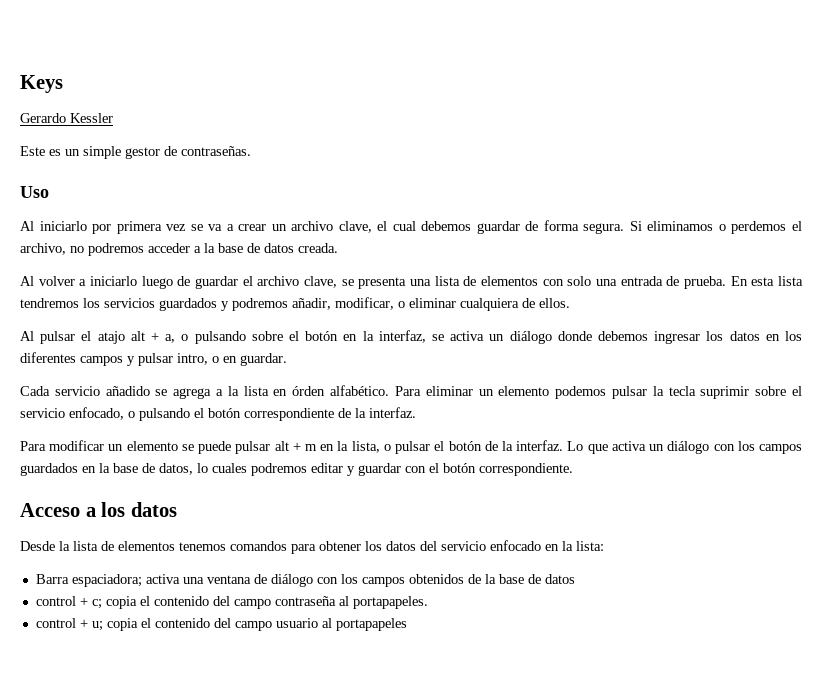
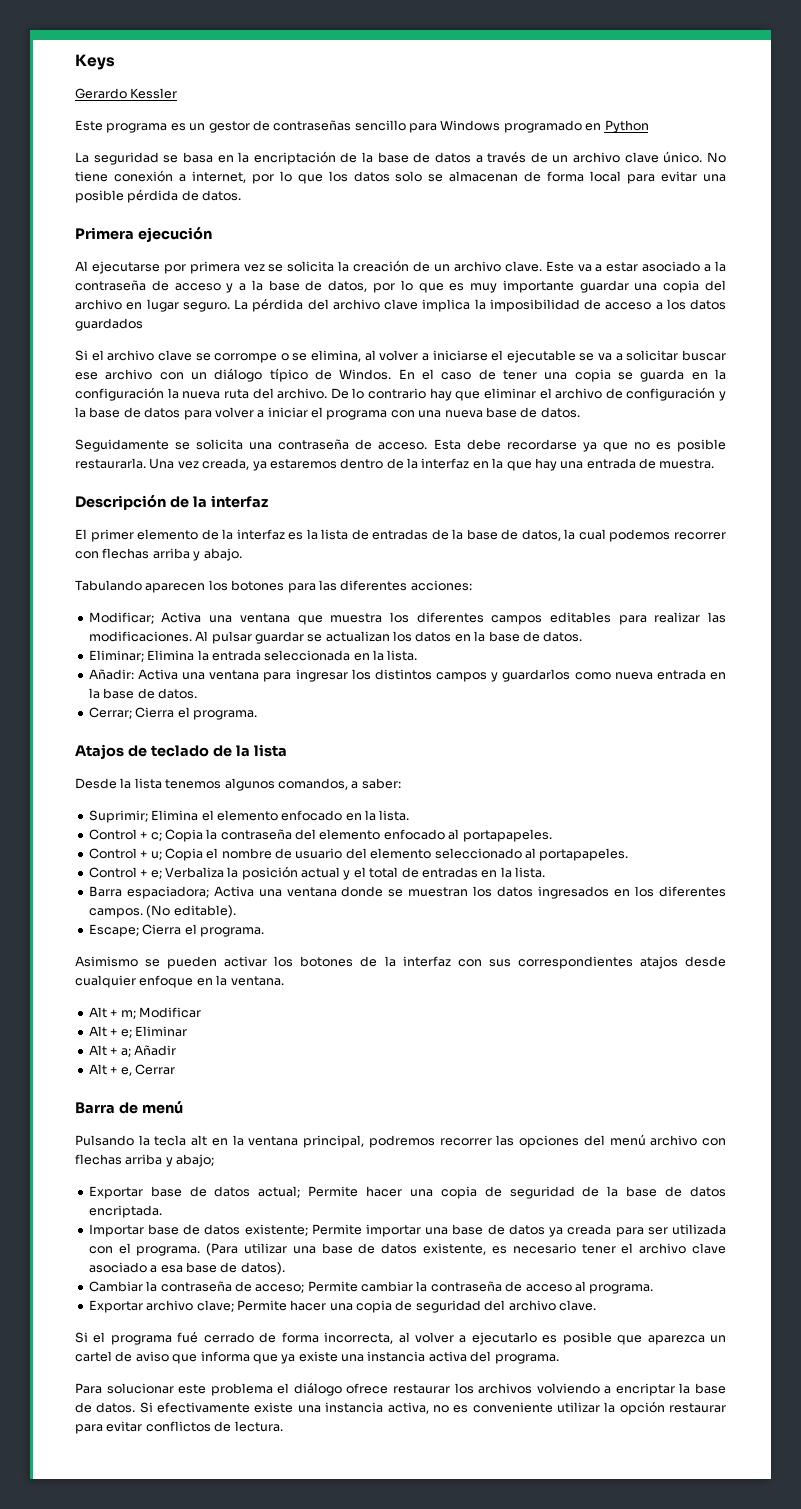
(45, 151) none -> [106,123,168,133] programa
[83,146,121,159] simple -> (206, 127) none
[181,146,251,156] [20,186,49,198] [20,220,802,234] [20,243,338,256] [20,276,803,289] [20,297,570,311] [20,330,803,344] [20,352,287,366] [20,385,803,399] [20,407,416,421] [20,440,802,454] [20,463,573,476] [20,502,177,517] [20,540,604,554] [35,574,575,587] [35,596,428,609] [35,618,76,628] contraseñas. // Uso // Al iniciarlo por primera vez se va a crear un archivo clave, el cual debemos guardar de forma segura. Si eliminamos o perdemos el archivo, no podremos acceder a la base de datos creada. // Al volver a iniciarlo luego de guardar el archivo clave, se presenta una lista de elementos con solo una entrada de prueba. En esta lista tendremos los servicios guardados y podremos añadir, modificar, o eliminar cualquiera de ellos. // Al pulsar el atajo alt + a, o pulsando sobre el botón en la interfaz, se activa un diálogo donde debemos ingresar los datos en los diferentes campos y pulsar intro, o en guardar. // Cada servicio añadido se agrega a la lista en órden alfabético. Para eliminar un elemento podemos pulsar la tecla suprimir sobre el servicio enfocado, o pulsando el botón correspondiente de la interfaz. // Para modificar un elemento se puede pulsar alt + m en la lista, o pulsar el botón de la interfaz. Lo que activa un diálogo con los campos guardados en la base de datos, lo cuales podremos editar y guardar con el botón correspondiente. // Acceso a los datos // Desde la lista de elementos tenemos comandos para obtener los datos del servicio enfocado en la lista: // Barra espaciadora; activa una ventana de diálogo con los campos obtenidos de la base de datos // control + c; copia el contenido del campo contraseña al portapapeles. // control -> [273,120,649,133] [75,151,727,165] [75,170,727,184] [75,189,242,203] [75,227,212,242] [75,260,727,274] [75,280,726,293] [75,298,726,312] [75,318,143,331] [75,350,727,363] [75,368,726,382] [75,387,726,401] [75,407,580,420] [75,439,726,452] [75,458,715,471] [75,495,268,510] [75,529,726,542] [75,548,242,561] [75,580,472,593] [88,612,726,625] [88,631,583,644] [88,650,418,662] [88,669,727,682] [88,688,197,699] [88,707,257,720] [75,744,287,759] [75,778,401,791] [88,810,410,823] [88,829,552,842] [88,848,137,859] contraseñas sencillo para Windows programado en Python // La seguridad se basa en la encriptación de la base de datos a través de un archivo clave único. No tiene conexión a internet, por lo que los datos solo se almacenan de forma local para evitar una posible pérdida de datos. // Primera ejecución // Al ejecutarse por primera vez se solicita la creación de un archivo clave. Este va a estar asociado a la contraseña de acceso y a la base de datos, por lo que es muy importante guardar una copia del archivo en lugar seguro. La pérdida del archivo clave implica la imposibilidad de acceso a los datos guardados // Si el archivo clave se corrompe o se elimina, al volver a iniciarse el ejecutable se va a solicitar buscar ese archivo con un diálogo típico de Windos. En el caso de tener una copia se guarda en la configuración la nueva ruta del archivo. De lo contrario hay que eliminar el archivo de configuración y la base de datos para volver a iniciar el programa con una nueva base de datos. // Seguidamente se solicita una contraseña de acceso. Esta debe recordarse ya que no es posible restaurarla. Una vez creada, ya estaremos dentro de la interfaz en la que hay una entrada de muestra. // Descripción de la interfaz // El primer elemento de la interfaz es la lista de entradas de la base de datos, la cual podemos recorrer con flechas arriba y abajo. // Tabulando aparecen los botones para las diferentes acciones: // Modificar; Activa una ventana que muestra los diferentes campos editables para realizar las modificaciones. Al pulsar guardar se actualizan los datos en la base de datos. // Eliminar; Elimina la entrada seleccionada en la lista. // Añadir: Activa una ventana para ingresar los distintos campos y guardarlos como nueva entrada en la base de datos. // Cerrar; Cierra el programa. // Atajos de teclado de la lista // Desde la lista tenemos algunos comandos, a saber: // Suprimir; Elimina el elemento enfocado en la lista. // Control + c; Copia la contraseña del elemento enfocado al portapapeles. // Control
[106,618,407,631] copia el contenido del campo usuario al portapapeles -> [164,848,629,861] [88,866,545,880] [88,886,726,899] [88,905,236,918] [88,924,264,937] [75,956,727,969] [75,975,284,988] [88,1007,201,1019] [88,1026,187,1038] [88,1045,176,1057] [88,1064,175,1076] [75,1101,183,1114] [75,1134,726,1148] [75,1154,215,1167] [88,1186,726,1199] [88,1205,162,1218] [88,1224,726,1237] [88,1243,727,1256] [88,1262,285,1275] [88,1281,654,1294] [88,1300,596,1313] [75,1331,726,1345] [75,1351,559,1364] [75,1382,726,1396] [75,1401,726,1415] [75,1421,283,1434] Copia el nombre de usuario del elemento seleccionado al portapapeles. // Control + e; Verbaliza la posición actual y el total de entradas en la lista. // Barra espaciadora; Activa una ventana donde se muestran los datos ingresados en los diferentes campos. (No editable). // Escape; Cierra el programa. // Asimismo se pueden activar los botones de la interfaz con sus correspondientes atajos desde cualquier enfoque en la ventana. // Alt + m; Modificar // Alt + e; Eliminar // Alt + a; Añadir // Alt + e, Cerrar // Barra de menú // Pulsando la tecla alt en la ventana principal, podremos recorrer las opciones del menú archivo con flechas arriba y abajo; // Exportar base de datos actual; Permite hacer una copia de seguridad de la base de datos encriptada. // Importar base de datos existente; Permite importar una base de datos ya creada para ser utilizada con el programa. (Para utilizar una base de datos existente, es necesario tener el archivo clave asociado a esa base de datos). // Cambiar la contraseña de acceso; Permite cambiar la contraseña de acceso al programa. // Exportar archivo clave; Permite hacer una copia de seguridad del archivo clave. // Si el programa fué cerrado de forma incorrecta, al volver a ejecutarlo es posible que aparezca un cartel de aviso que informa que ya existe una instancia activa del programa. // Para solucionar este problema el diálogo ofrece restaurar los archivos volviendo a encriptar la base de datos. Si efectivamente existe una instancia activa, no es conveniente utilizar la opción restaurar para evitar conflictos de lectura.

